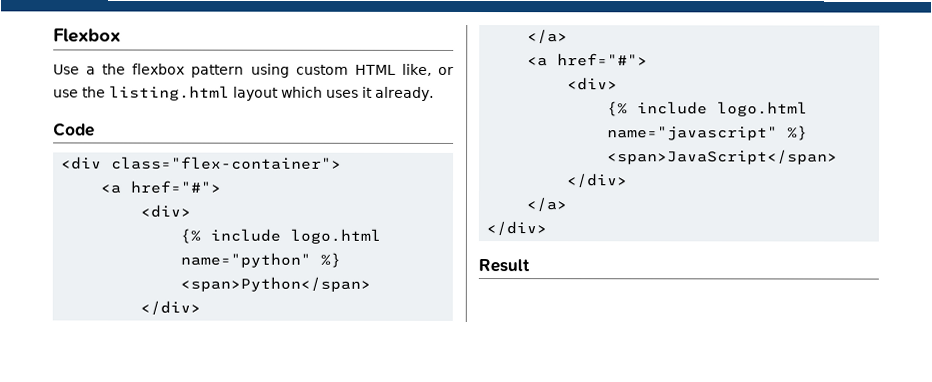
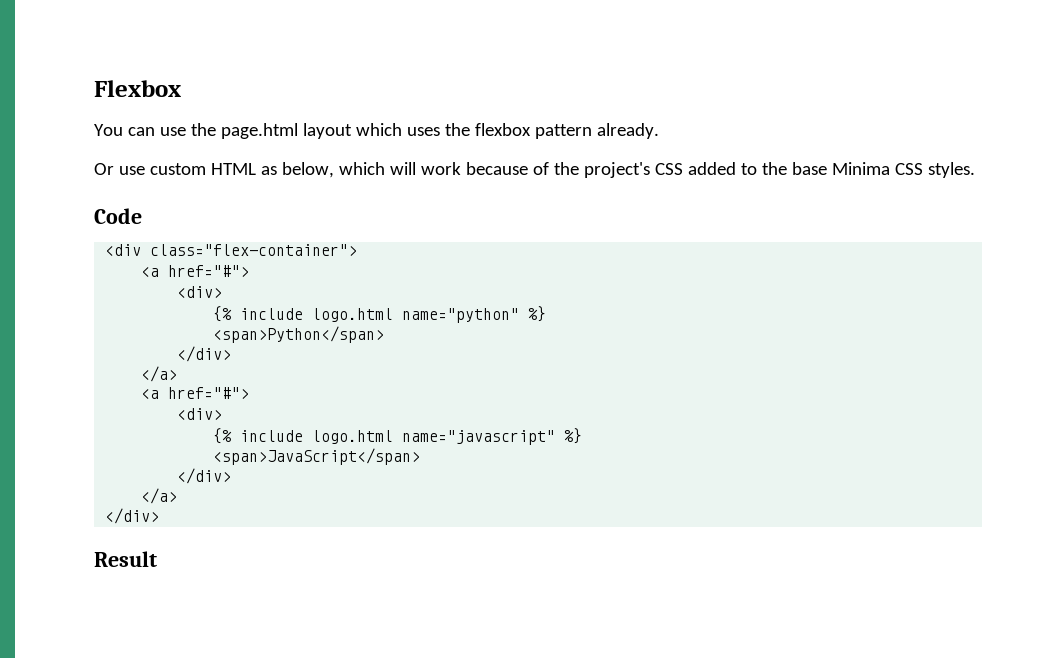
[53,63,454,78] [53,85,434,101] Use a the flexbox pattern using custom HTML like, or use the listing.html layout which uses it already. -> [94,123,659,139] [94,162,975,178] You can use the page.html layout which uses the flexbox pattern already. // Or use custom HTML as below, which will work because of the project's CSS added to the base Minima CSS styles.

